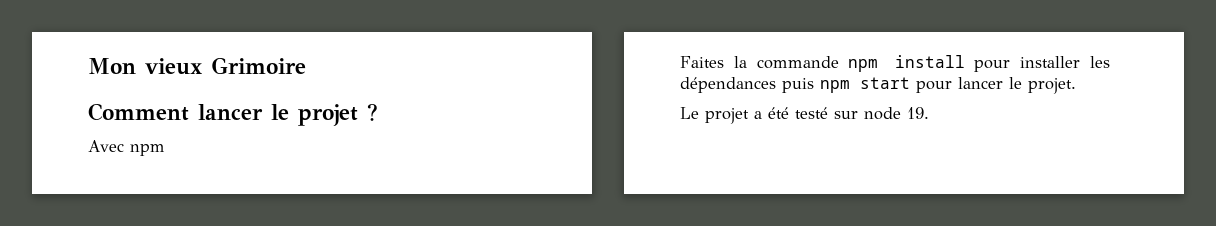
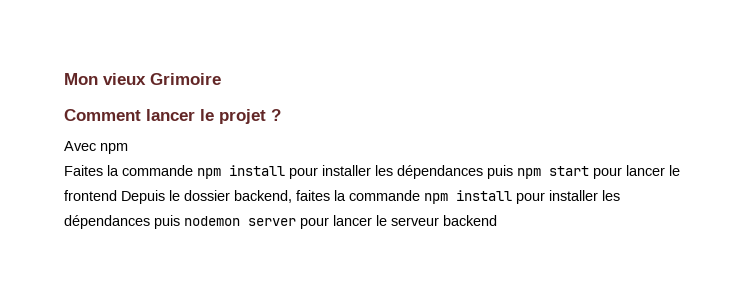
[1028,78,1076,94] [680,107,929,124] projet. // Le projet a été testé sur node 19. -> [64,190,620,204] [64,215,497,229] frontend Depuis le dossier backend, faites la commande npm install pour installer les dépendances puis nodemon server pour lancer le serveur backend

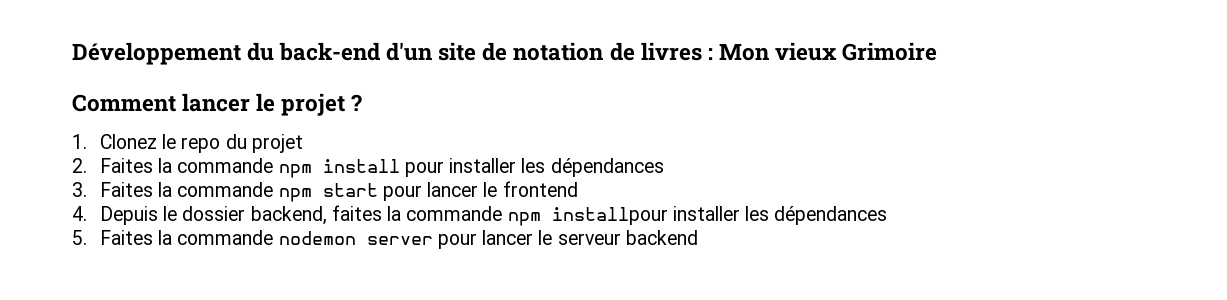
(64, 79) none -> [72,42,713,65] Développement du back-end d'un site de notation de livres :
[64,141,128,154] Avec npm // -> [72,134,303,153] [72,158,87,173] 1. Clonez le repo du projet // 2.
[487,165,513,179] puis -> [72,182,274,197] // 3. Faites la commande
(117, 195) none -> [72,206,87,221] // 4.
[456,190,620,204] [64,215,180,229] install pour installer les dépendances puis -> [551,206,888,225] [72,230,274,245] installpour installer les dépendances // 5. Faites la commande

